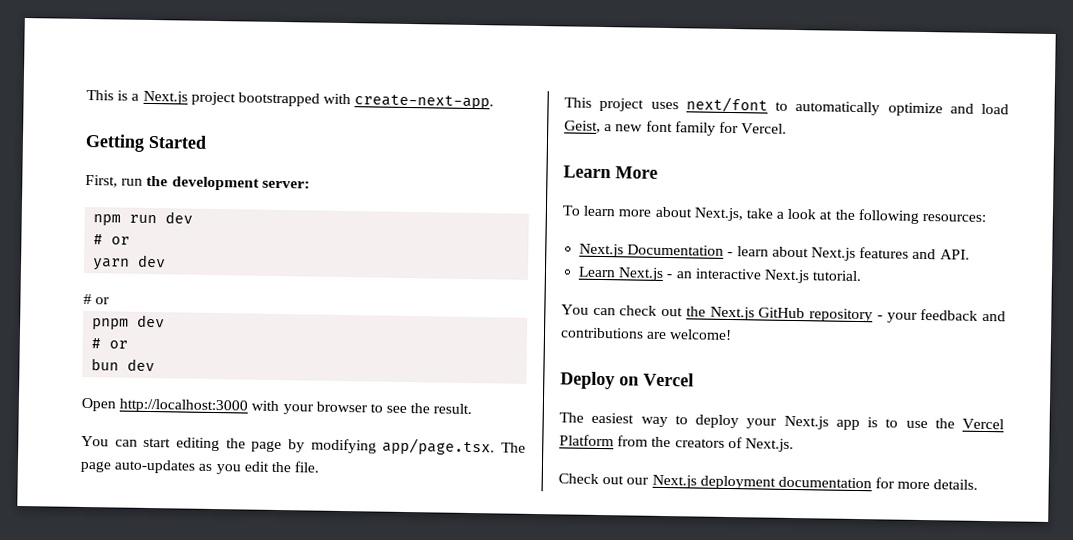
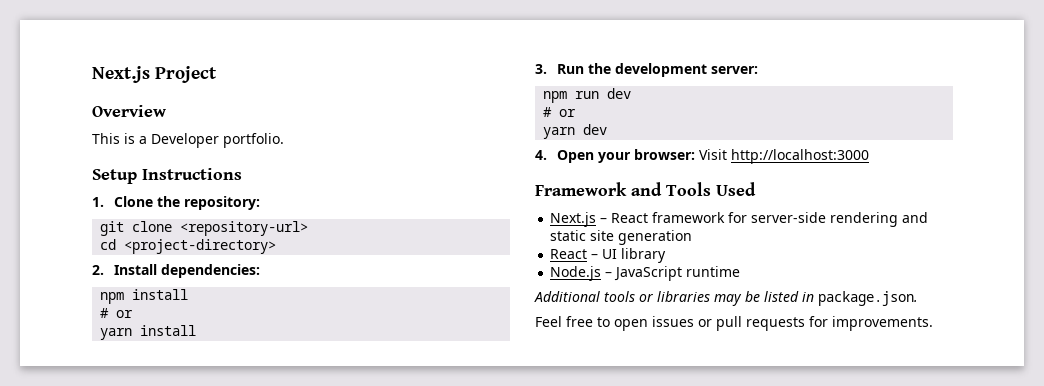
[86,89,495,110] [85,133,207,152] [85,174,144,188] This is a Next.js project bootstrapped with create-next-app. // Getting Started // First, run -> [92,66,218,83] [92,105,166,117] [92,133,284,148] [92,168,242,184] [92,196,260,210] [100,221,309,236] [100,239,277,254] [92,264,260,278] [100,289,189,304] [100,308,134,318] [100,325,197,340] [535,64,584,74] Next.js Project // Overview // This is a Developer portfolio. // Setup Instructions // 1. Clone the repository: // git clone <repository-url> // cd <project-directory> // 2. Install dependencies: // npm install // # or // yarn install // 3. Run
[83,293,111,305] [92,314,166,330] [91,338,129,349] [91,358,156,372] [81,397,473,415] [81,435,526,456] [80,459,320,475] [564,96,1009,117] [564,120,788,136] [563,165,658,179] [562,205,987,224] [579,243,970,261] [578,266,863,284] [561,304,1006,323] [560,327,733,341] [560,371,694,390] [559,412,1004,431] [559,434,794,453] [558,473,979,490] # or // pnpm dev // # or // bun dev // Open http://localhost:3000 with your browser to see the result. // You can start editing the page by modifying app/page.tsx. The page auto-updates as you edit the file. // This project uses next/font to automatically optimize and load Geist, a new font family for Vercel. // Learn More // To learn more about Next.js, take a look at the following resources: // Next.js Documentation - learn about Next.js features and API. // Learn Next.js - an interactive Next.js tutorial. // You can check out the Next.js GitHub repository - your feedback and contributions are welcome! // Deploy on Vercel // The easiest way to deploy your Next.js app is to use the Vercel Platform from the creators of Next.js. // Check out our Next.js deployment documentation for more details. -> [535,149,869,164] [535,182,756,196] [550,212,929,227] [550,230,693,245] [550,248,667,263] [550,266,741,281] [534,291,918,306] [535,316,933,331] 4. Open your browser: Visit http://localhost:3000 // Framework and Tools Used // Next.js – React framework for server-side rendering and static site generation // React – UI library // Node.js – JavaScript runtime // Additional tools or libraries may be listed in package.json. // Feel free to open issues or pull requests for improvements.

